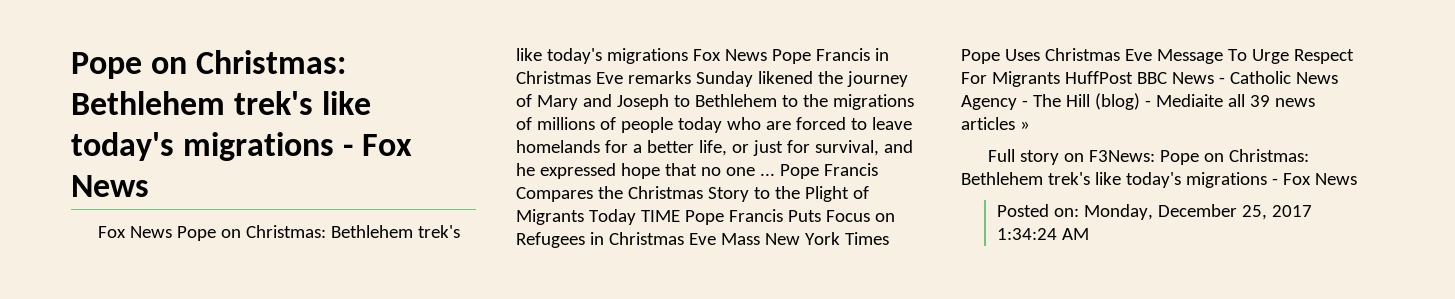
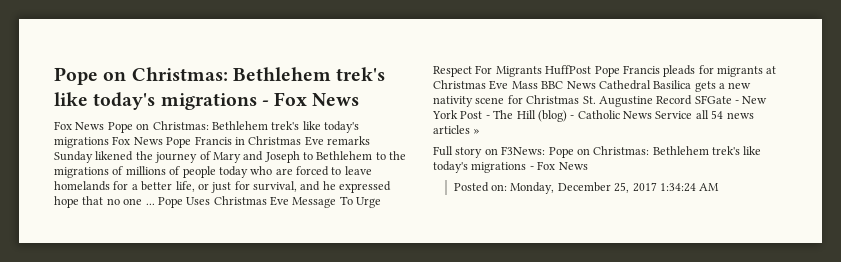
[823,163,878,176] [516,186,869,202] [516,209,895,225] [516,232,889,248] [961,49,1000,64] Francis Compares the Christmas Story to the Plight of Migrants Today TIME Pope Francis Puts Focus on Refugees in Christmas Eve Mass New York Times Pope -> (183, 202) none
[1136,71,1338,84] [961,95,1017,110] BBC News - Catholic News Agency -> [594,65,777,77] [433,80,752,92] [433,95,768,107] [432,110,483,119] Pope Francis pleads for migrants at Christmas Eve Mass BBC News Cathedral Basilica gets a new nativity scene for Christmas St. Augustine Record SFGate - New York Post
[1155,94,1270,107] Mediaite all 39 -> [577,110,724,119] Catholic News Service all 54

